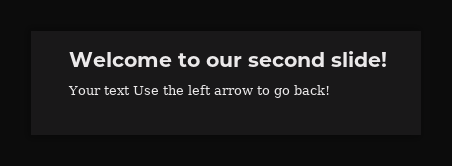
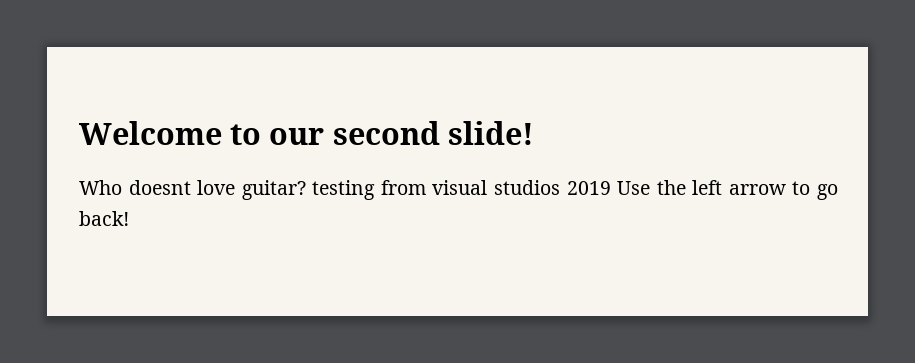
[68,86,130,95] Your text -> [79,180,611,200] Who doesnt love guitar? testing from visual studios 2019

